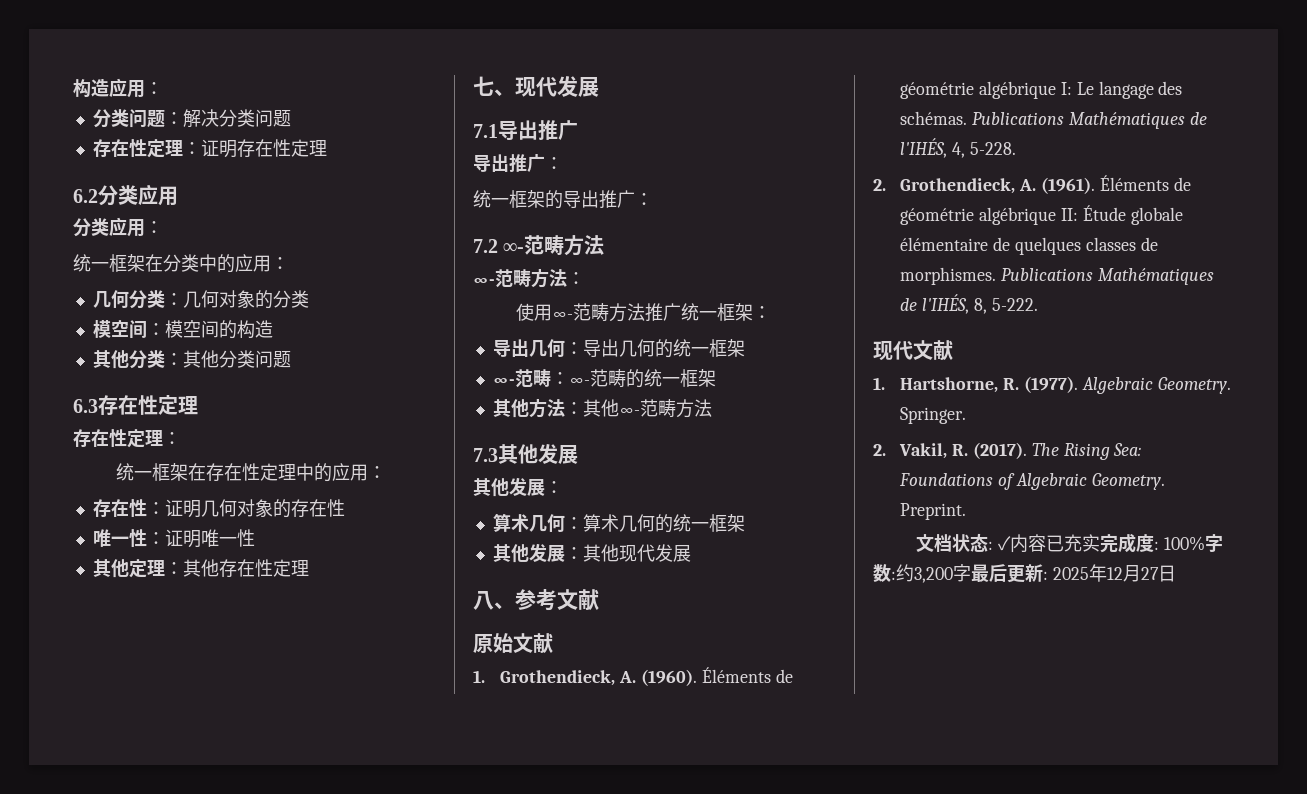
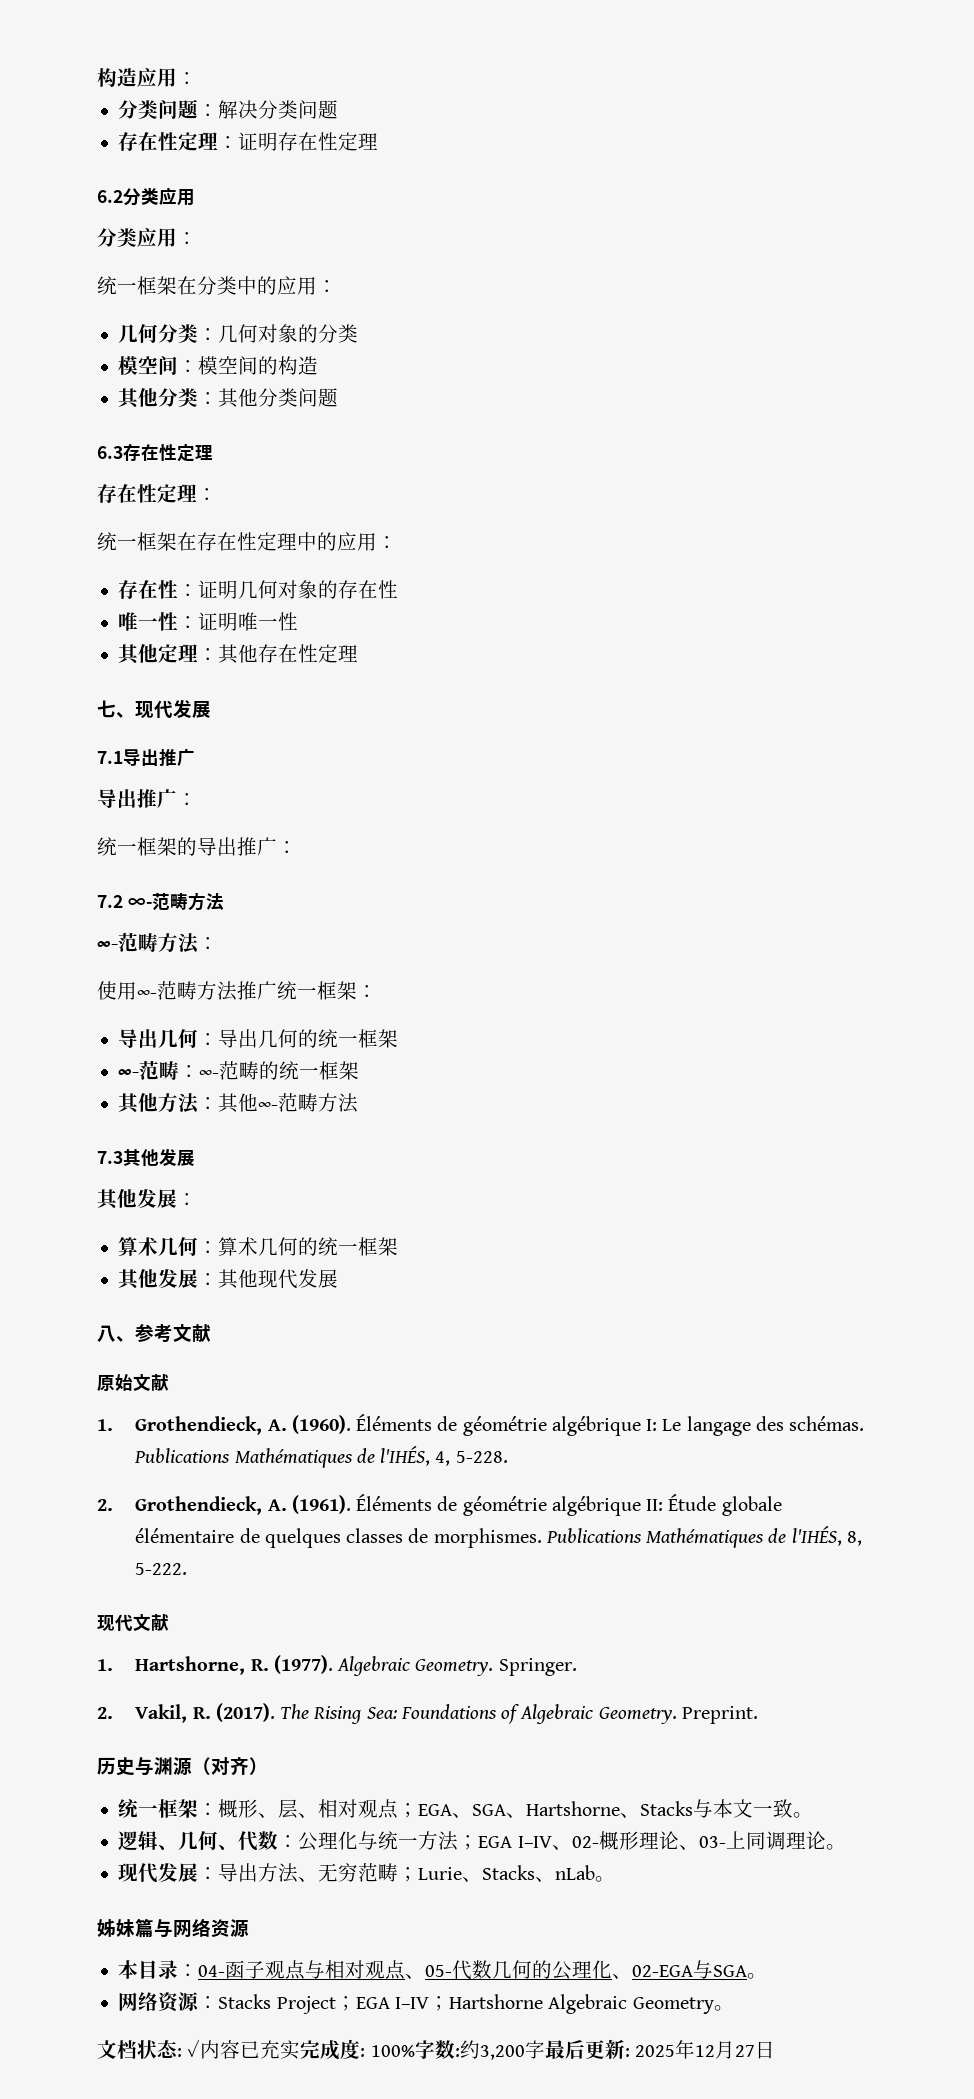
(967, 511) none -> [97,1757,268,1776] [118,1799,814,1819] [118,1831,846,1851] [118,1863,616,1883] [97,1918,249,1938] [118,1960,768,1980] [118,1992,734,2014] // 历史与渊源（对齐） // 统一框架：概形、层、相对观点；EGA、SGA、Hartshorne、Stacks与本文一致。 // 逻辑、几何、代数：公理化与统一方法；EGA I–IV、02-概形理论、03-上同调理论。 // 现代发展：导出方法、无穷范畴；Lurie、Stacks、nLab。 // 姊妹篇与网络资源 // 本目录：04-函子观点与相对观点、05-代数几何的公理化、02-EGA与SGA。 // 网络资源：Stacks Project；EGA I–IV；Hartshorne Algebraic Geometry。

